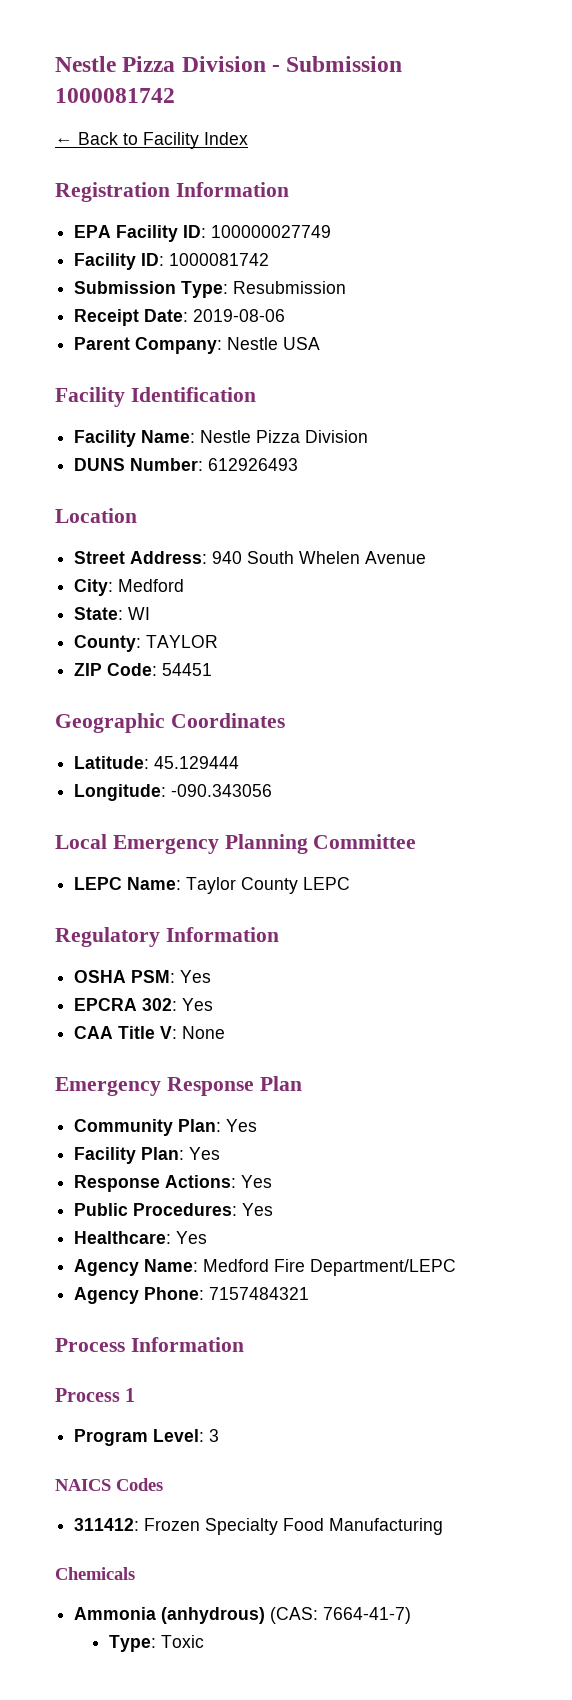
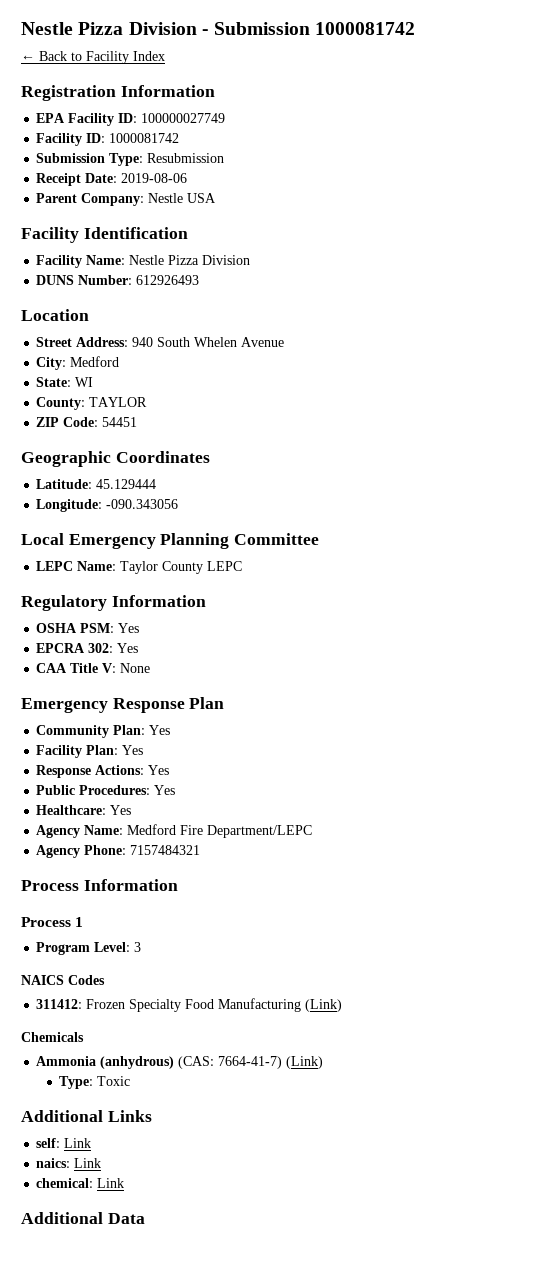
(444, 1526) none -> [305,999,343,1012] (Link)
(412, 1615) none -> [286,1056,324,1069] (Link)
(205, 1641) none -> [21,1110,152,1122] [36,1138,92,1148] [36,1158,102,1168] [36,1178,125,1188] [21,1212,145,1224] // Additional Links // self: Link // naics: Link // chemical: Link // Additional Data

